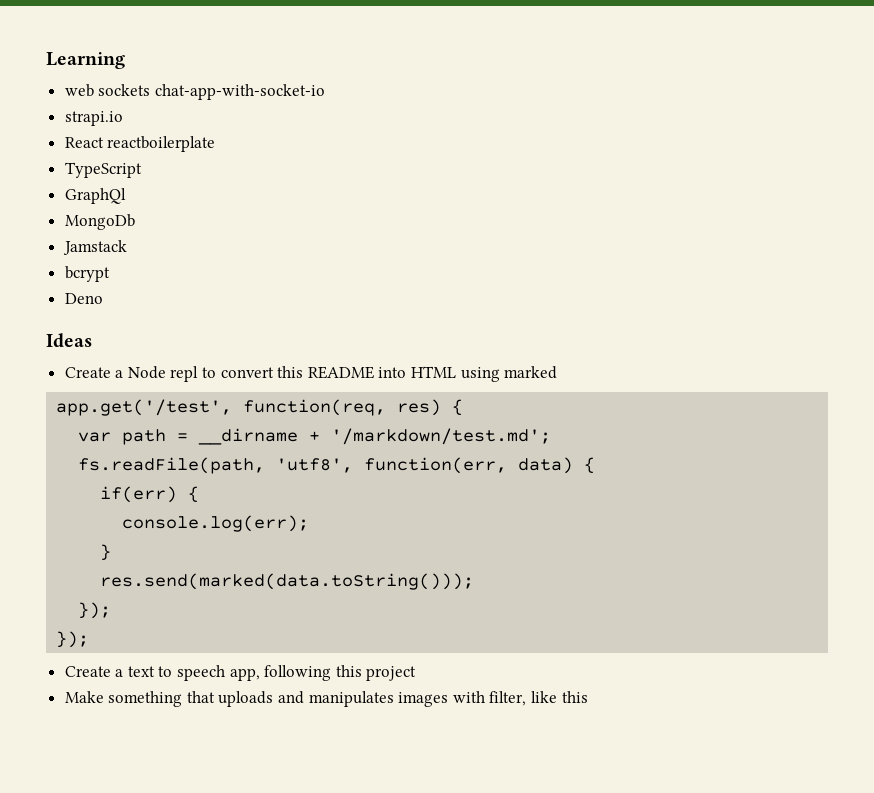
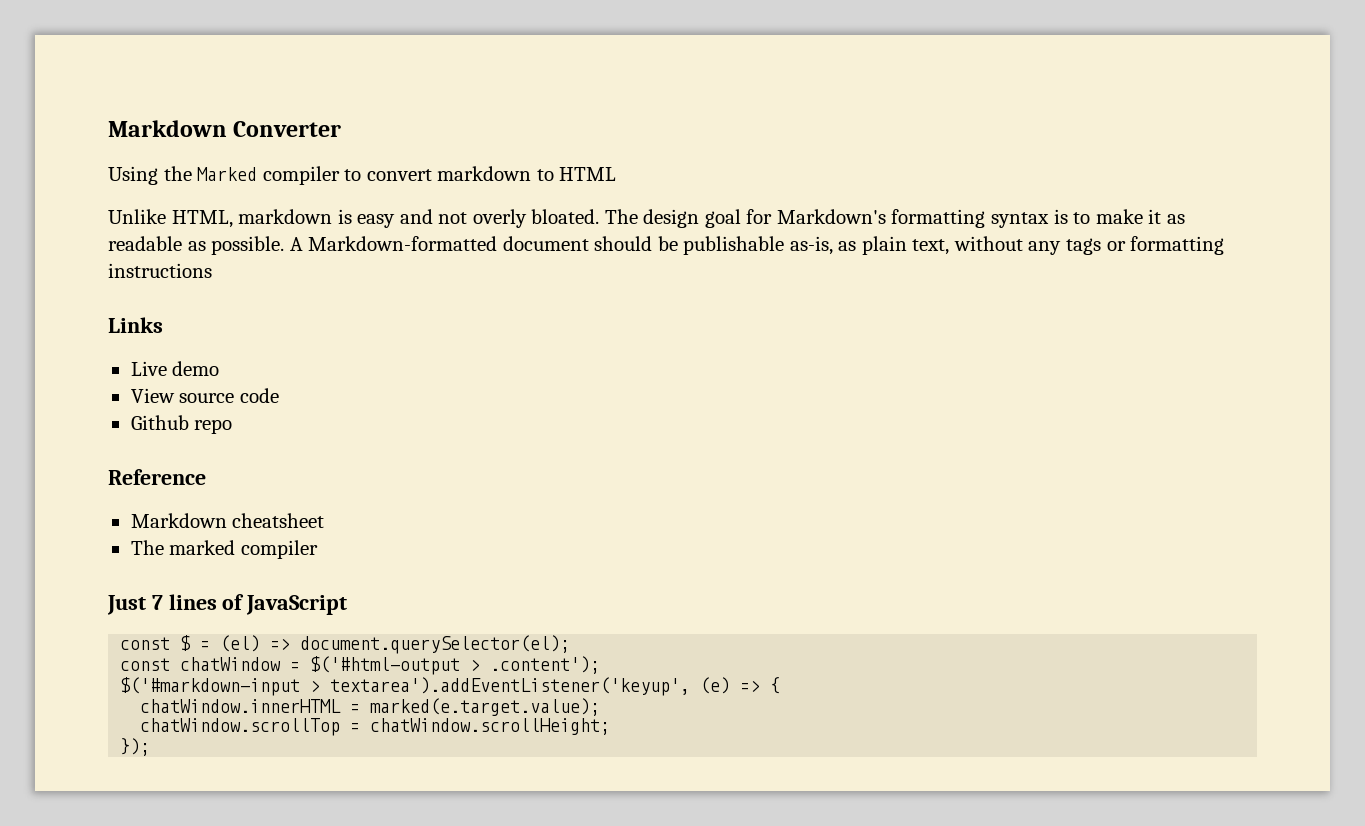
[46,52,125,69] [64,84,325,100] [64,111,123,126] [64,136,216,152] [64,162,142,178] [64,188,126,204] [64,214,135,230] [62,240,127,255] [64,266,110,282] [64,293,103,304] [46,333,92,348] [64,366,558,382] [56,399,464,416] [78,428,552,445] [78,457,596,474] [100,486,200,503] [122,515,310,532] [100,544,112,561] [100,573,475,590] [78,602,112,619] [56,631,90,648] [64,665,417,681] [64,691,588,707] Learning // web sockets chat-app-with-socket-io // strapi.io // React reactboilerplate // TypeScript // GraphQl // MongoDb // Jamstack // bcrypt // Deno // Ideas // Create a Node repl to convert this README into HTML using marked // app.get('/test', function(req, res) { // var path = __dirname + '/markdown/test.md'; // fs.readFile(path, 'utf8', function(err, data) { // if(err) { // console.log(err); // } // res.send(marked(data.toString())); // }); // }); // Create a text to speech app, following this project // Make something that uploads and manipulates images with filter, like this -> [108,120,342,137] [108,166,617,185] [108,209,1185,228] [108,236,1225,255] [108,263,212,278] [108,317,163,333] [130,361,220,376] [130,388,279,403] [130,415,233,434] [108,469,206,485] [130,513,325,528] [130,540,318,559] [107,594,348,615] [120,635,571,654] [120,656,601,675] [120,677,781,696] [140,698,601,716] [140,718,611,736] [120,738,151,756] Markdown Converter // Using the Marked compiler to convert markdown to HTML // Unlike HTML, markdown is easy and not overly bloated. The design goal for Markdown's formatting syntax is to make it as readable as possible. A Markdown-formatted document should be publishable as-is, as plain text, without any tags or formatting instructions // Links // Live demo // View source code // Github repo // Reference // Markdown cheatsheet // The marked compiler // Just 7 lines of JavaScript // const $ = (el) => document.querySelector(el); // const chatWindow = $('#html-output > .content'); // $('#markdown-input > textarea').addEventListener('keyup', (e) => { // chatWindow.innerHTML = marked(e.target.value); // chatWindow.scrollTop = chatWindow.scrollHeight; // });

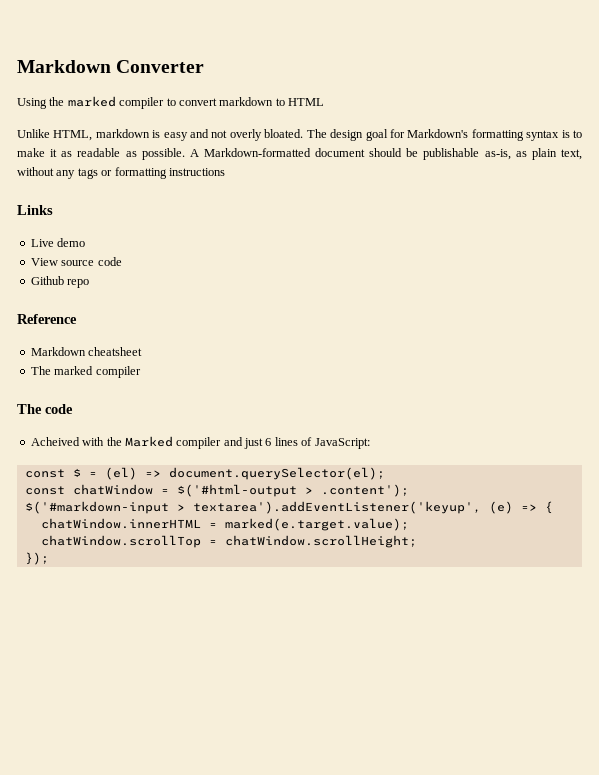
[197,167,258,181] Marked -> [67,96,116,107] marked
[107,595,163,615] Just 7 -> [17,404,73,414] [30,436,272,449] The code // Acheived with the Marked compiler and just 6
[246,595,348,615] JavaScript -> [314,438,370,449] JavaScript:

